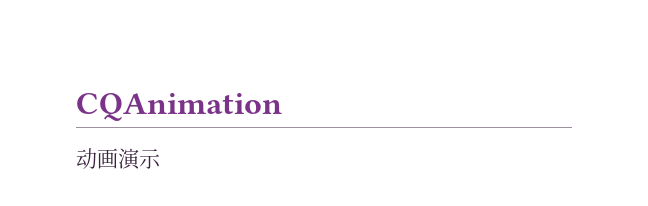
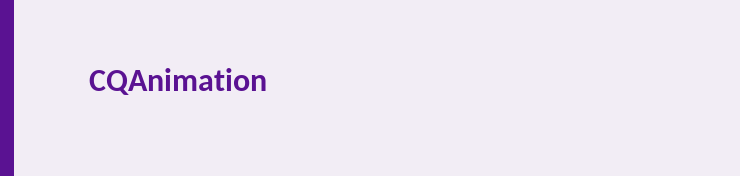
[76,148,161,170] // 动画演示 -> (267, 81) none

